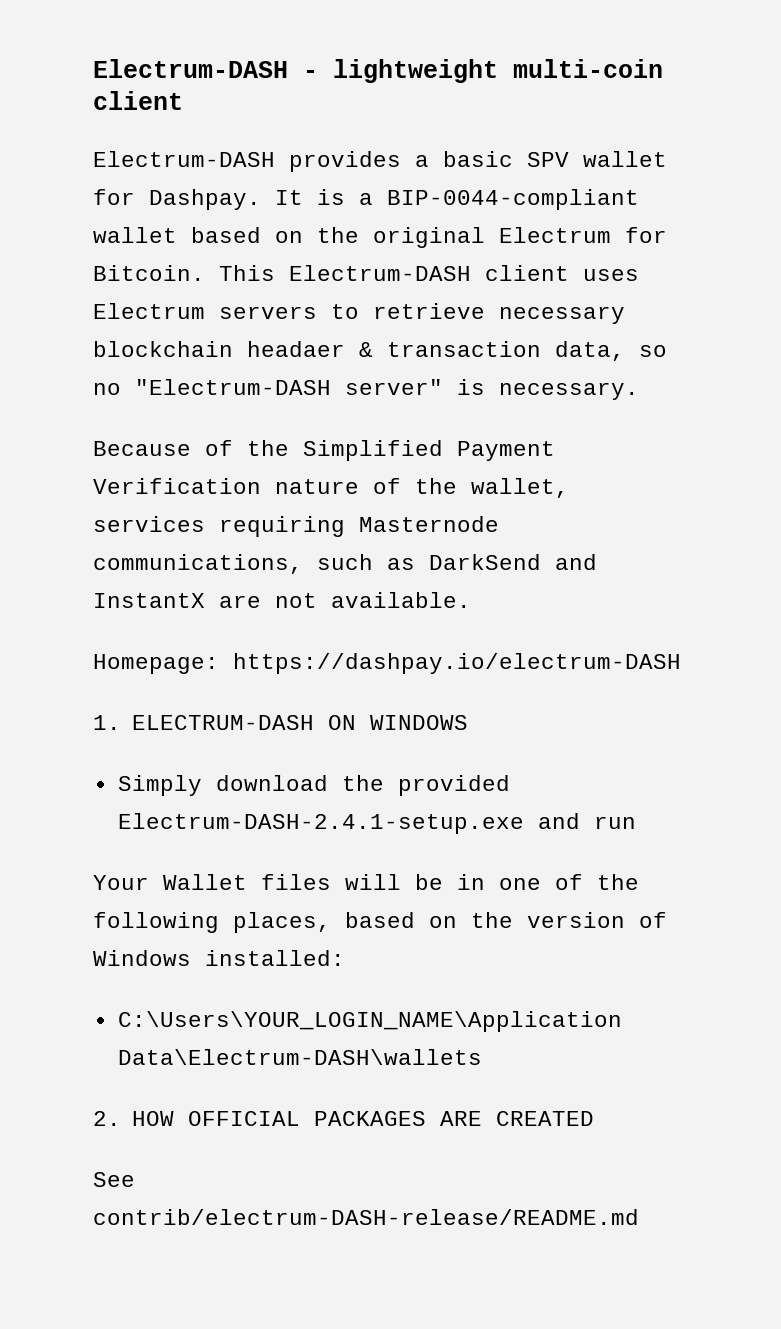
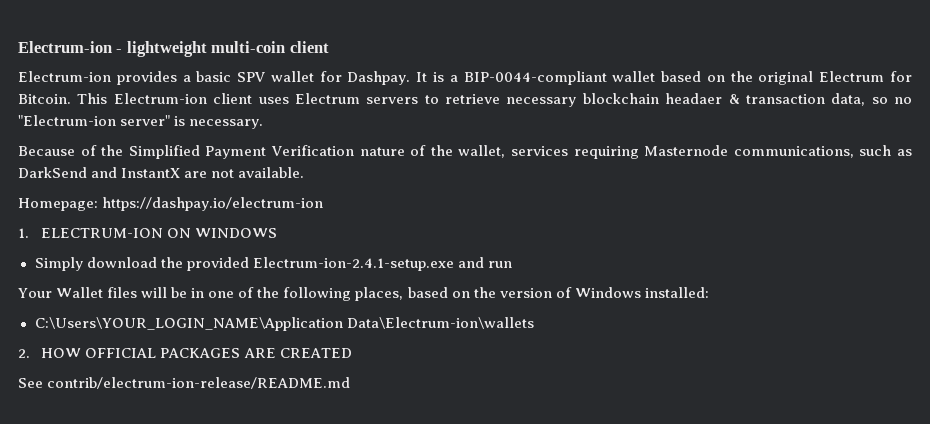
[93,59,288,78] Electrum-DASH -> [18,41,112,53] Electrum-ion
[93,151,275,167] Electrum-DASH -> [18,71,111,82] Electrum-ion
[289,265,471,281] Electrum-DASH -> [113,93,207,104] Electrum-ion
[135,379,331,395] "Electrum-DASH -> [18,115,116,126] "Electrum-ion
[233,653,681,674] https://dashpay.io/electrum-DASH -> [102,197,324,211] https://dashpay.io/electrum-ion
[132,715,315,730] ELECTRUM-DASH -> [41,228,164,238] ELECTRUM-ION
[117,813,524,834] Electrum-DASH-2.4.1-setup.exe -> [252,257,454,271] Electrum-ion-2.4.1-setup.exe
[117,1049,482,1065] Data\Electrum-DASH\wallets -> [346,317,534,329] Data\Electrum-ion\wallets
[93,1209,639,1225] contrib/electrum-DASH-release/README.md -> [47,377,351,389] contrib/electrum-ion-release/README.md

